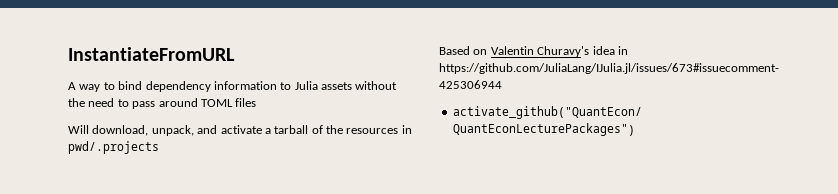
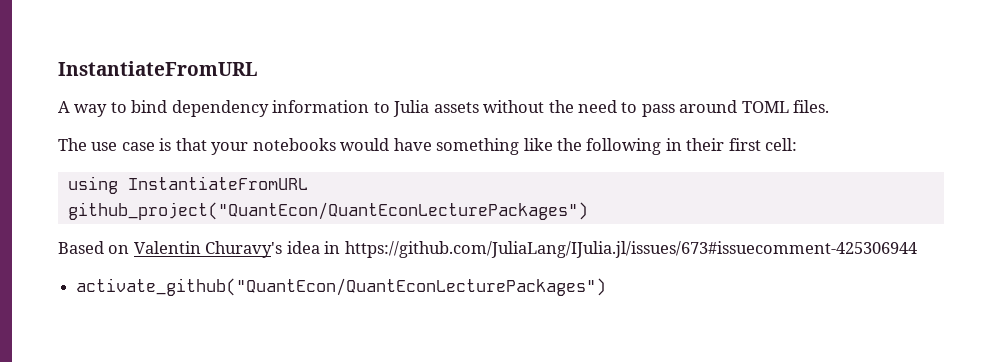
[235,98,257,107] [68,125,412,136] [68,141,159,154] files // Will download, unpack, and activate a tarball of the resources in pwd/.projects -> [793,100,830,113] [58,138,798,155] [67,176,308,194] [67,202,588,220] files. // The use case is that your notebooks would have something like the following in their first cell: // using InstantiateFromURL // github_project("QuantEcon/QuantEconLecturePackages")

